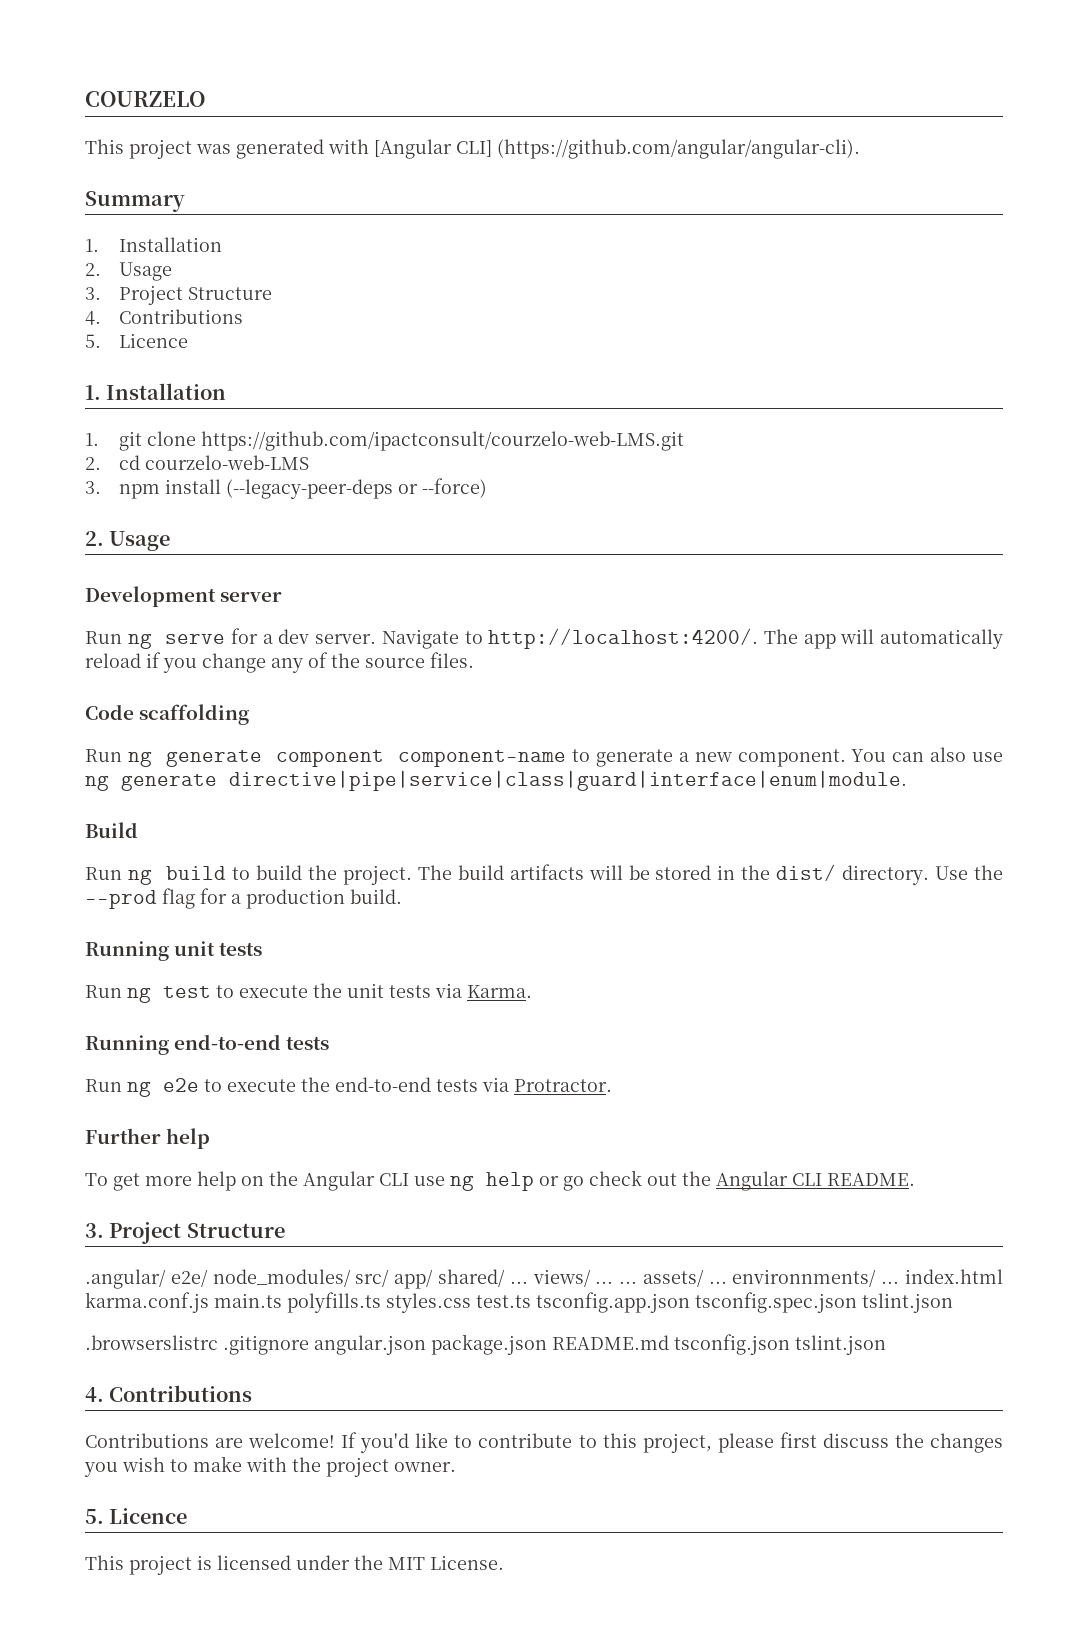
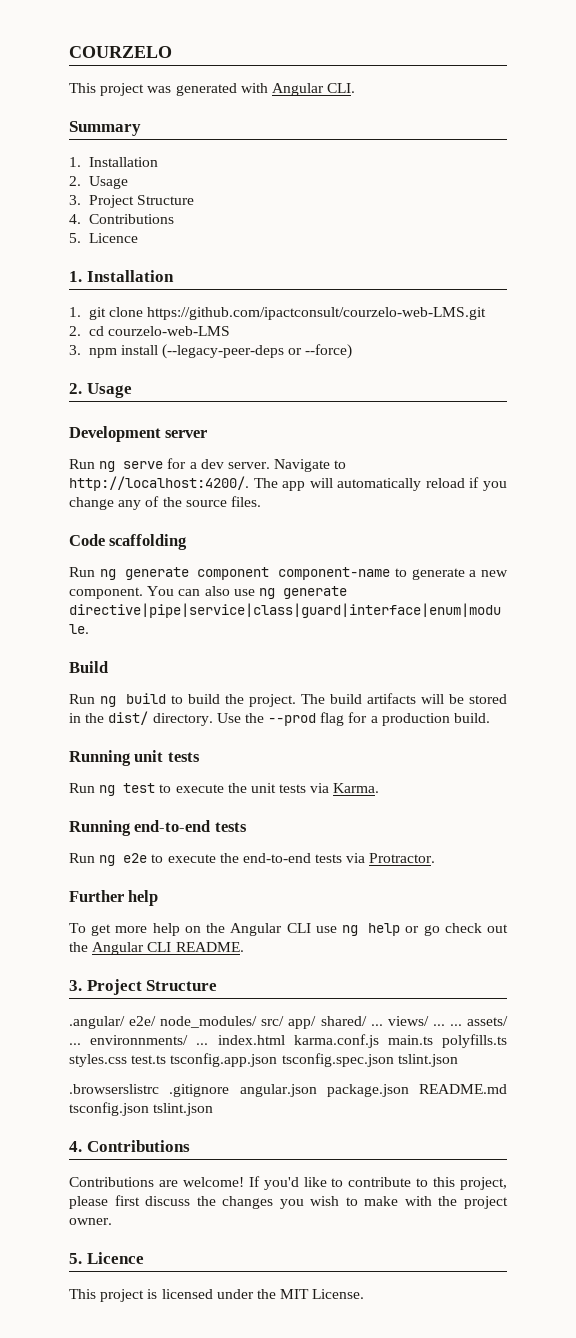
[374,139,860,159] [Angular CLI] (https://github.com/angular/angular-cli). -> [271,83,356,96] Angular CLI.

